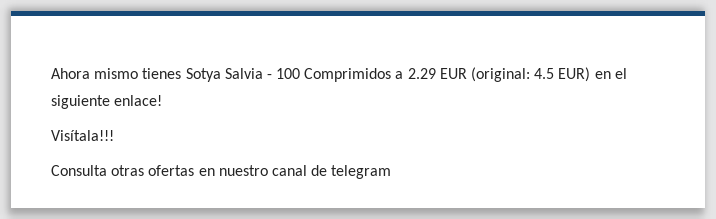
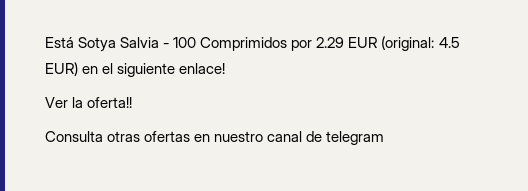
[51,68,182,79] Ahora mismo tienes -> [45,37,74,48] Está
[395,71,404,79] a -> [291,40,313,51] por
[51,130,114,141] Visítala!!! -> [45,97,133,108] Ver la oferta!!

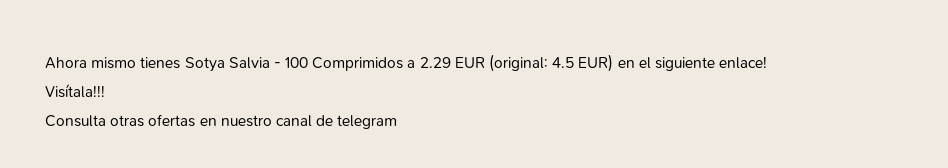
[45,37,74,48] Está -> [45,57,181,69] Ahora mismo tienes
[291,40,313,51] por -> [407,60,416,68] a
[45,97,133,108] Ver la oferta!! -> [45,84,105,98] Visítala!!!

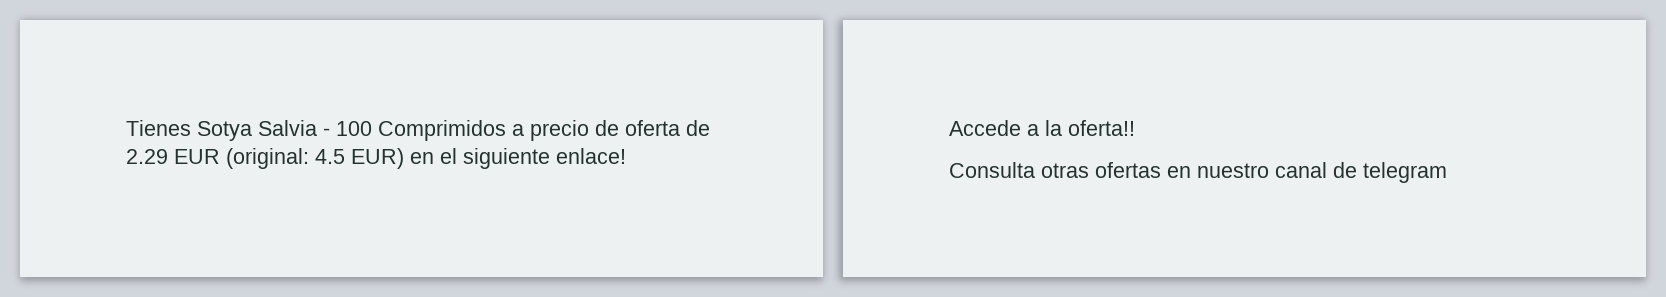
[45,57,181,69] Ahora mismo tienes -> [126,120,191,136] Tienes
(416, 64) none -> [530,120,710,141] precio de oferta de
[45,84,105,98] Visítala!!! -> [949,120,1135,136] Accede a la oferta!!

